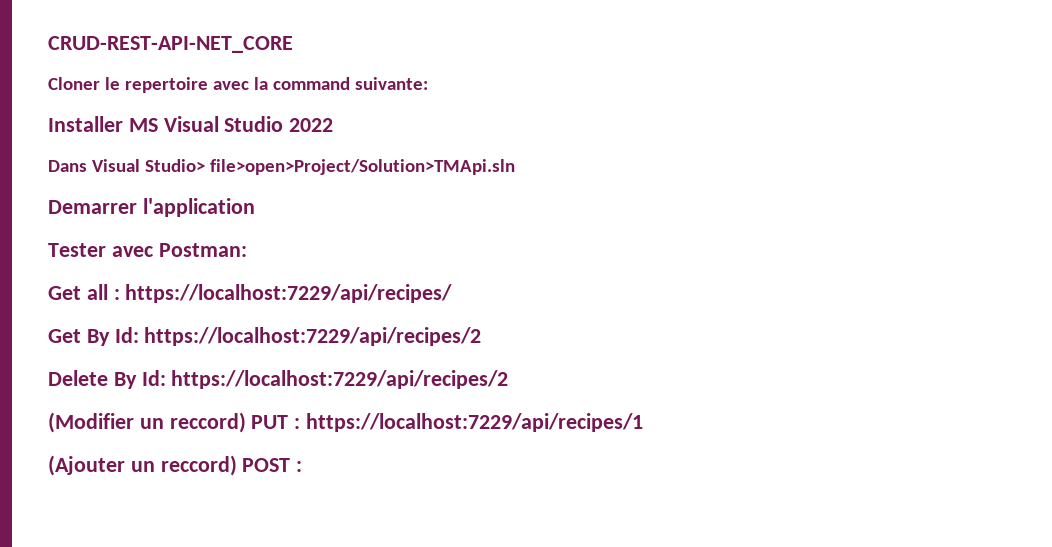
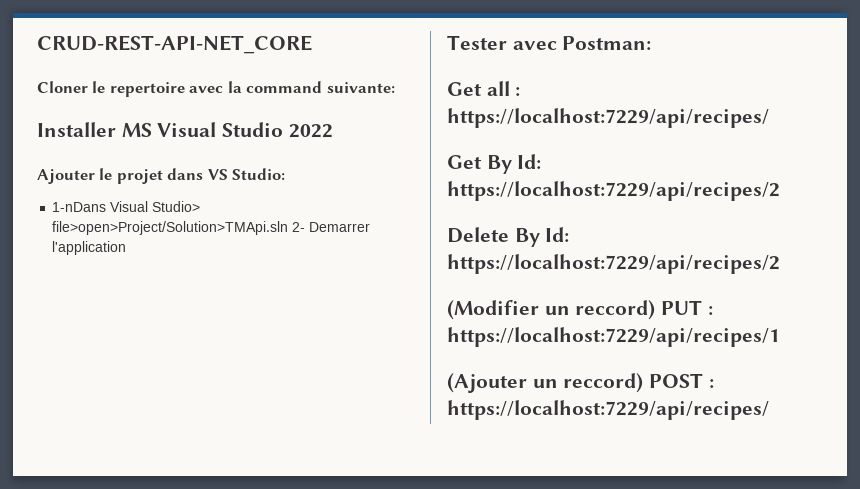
[48,160,87,172] Dans -> [37,168,286,184] [52,202,107,212] Ajouter le projet dans VS Studio: // 1-nDans
(515, 167) // -> [292,222,306,232] 2-
(303, 466) none -> [447,400,769,420] https://localhost:7229/api/recipes/

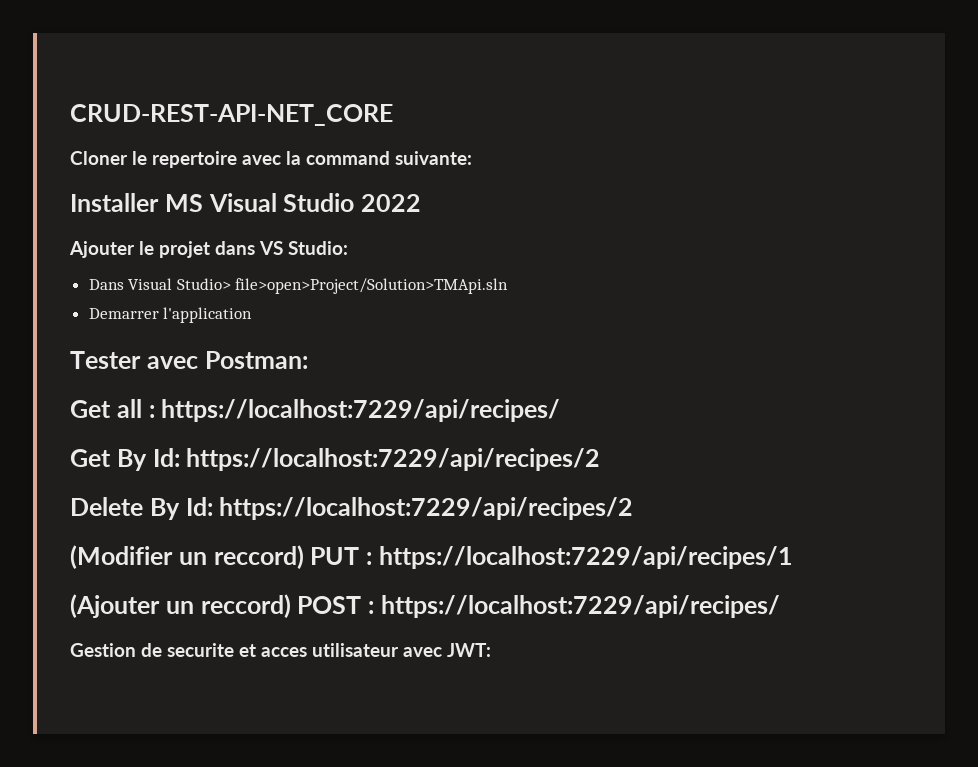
[52,202,107,212] 1-nDans -> [88,279,124,290] Dans
[292,222,306,232] 2- -> (509, 286) //
(769, 410) none -> [70,643,491,657] // Gestion de securite et acces utilisateur avec JWT:

